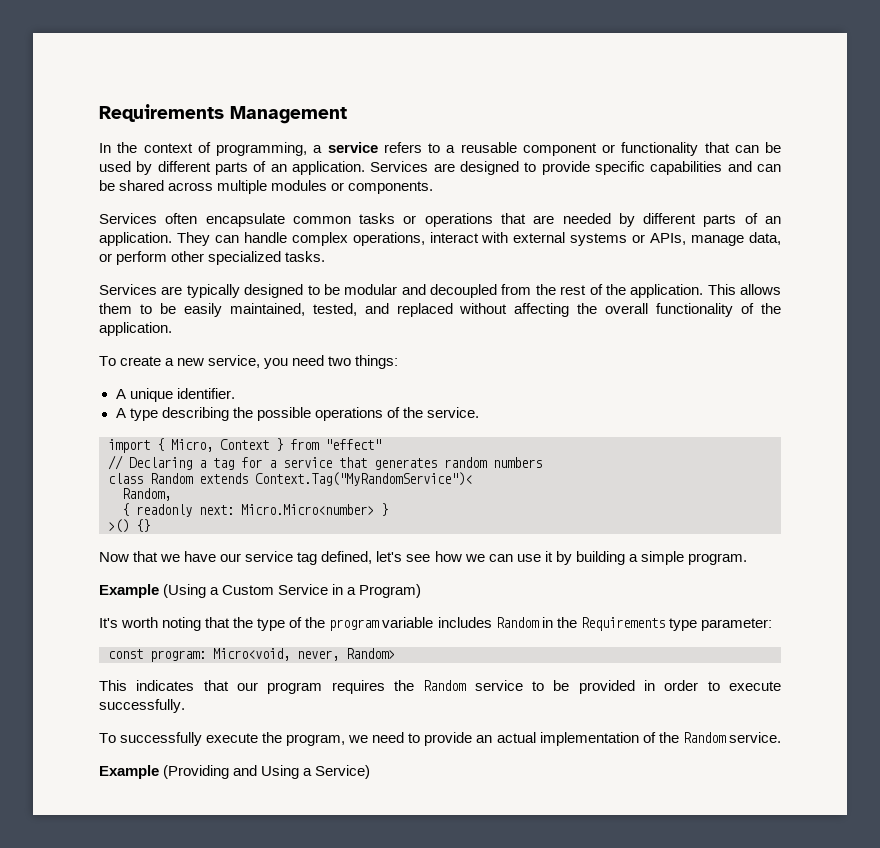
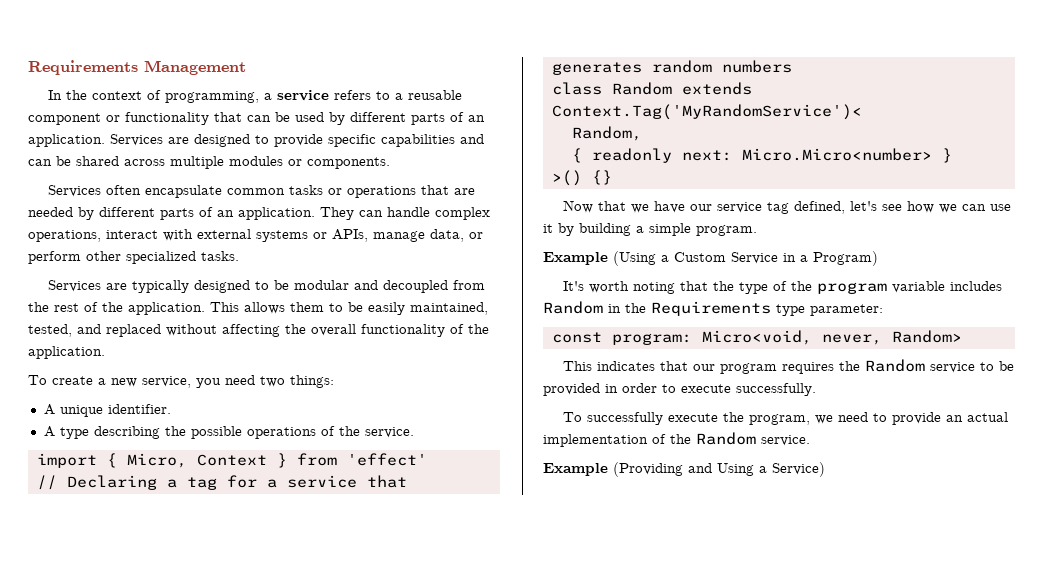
[325,439,381,450] "effect" -> [346,453,427,466] 'effect'
[255,472,472,486] Context.Tag("MyRandomService")< -> [551,104,862,120] Context.Tag('MyRandomService')<

